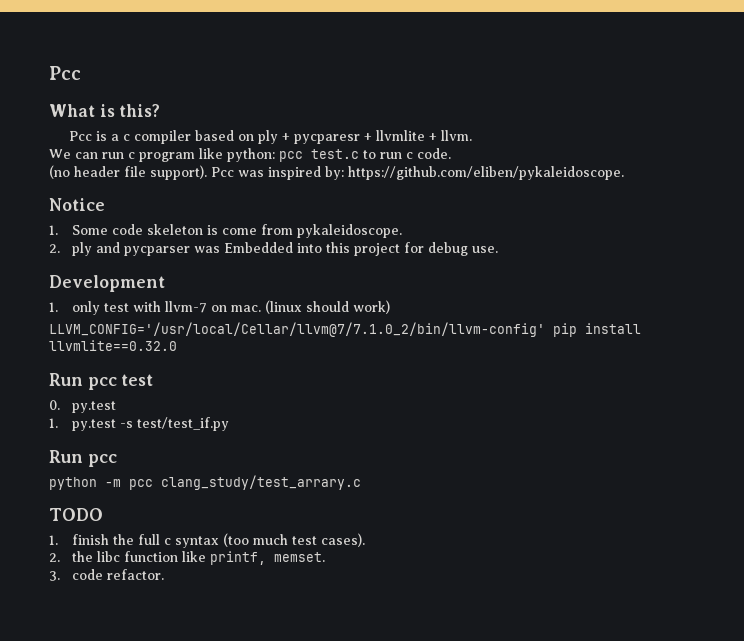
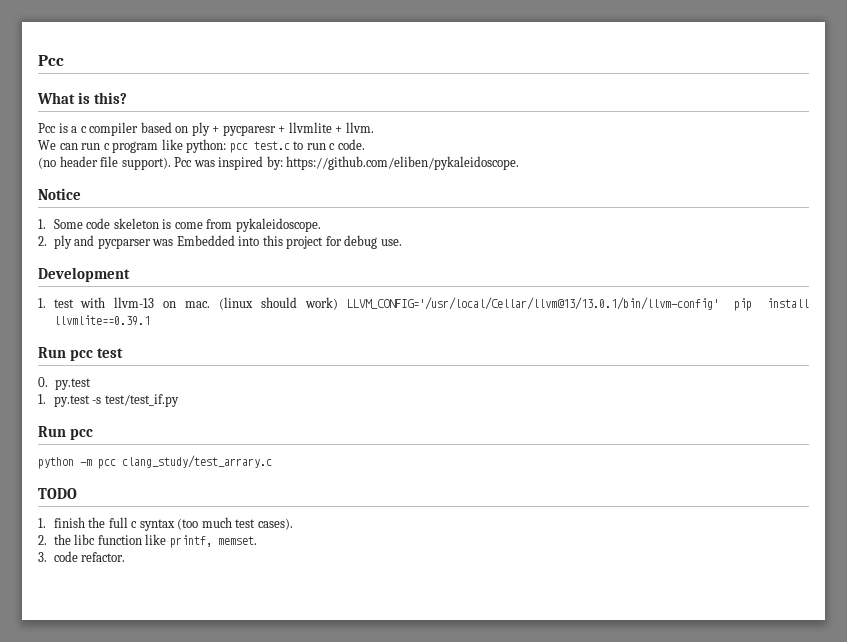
[72,301,101,315] only -> (46, 303) none
[165,301,208,313] llvm-7 -> [114,297,155,308] llvm-13
[49,322,545,337] // LLVM_CONFIG='/usr/local/Cellar/llvm@7/7.1.0_2/bin/llvm-config' -> [346,297,719,310] LLVM_CONFIG='/usr/local/Cellar/llvm@13/13.0.1/bin/llvm-config'
[49,340,177,351] llvmlite==0.32.0 -> [53,315,150,326] llvmlite==0.39.1

